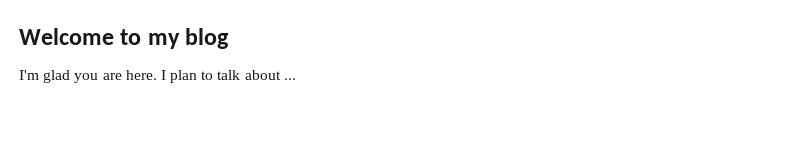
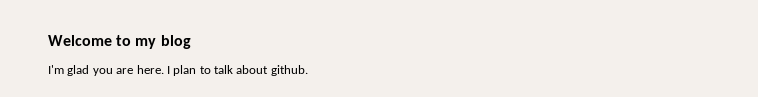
[283,78,296,80] ... -> [270,65,308,76] github.

